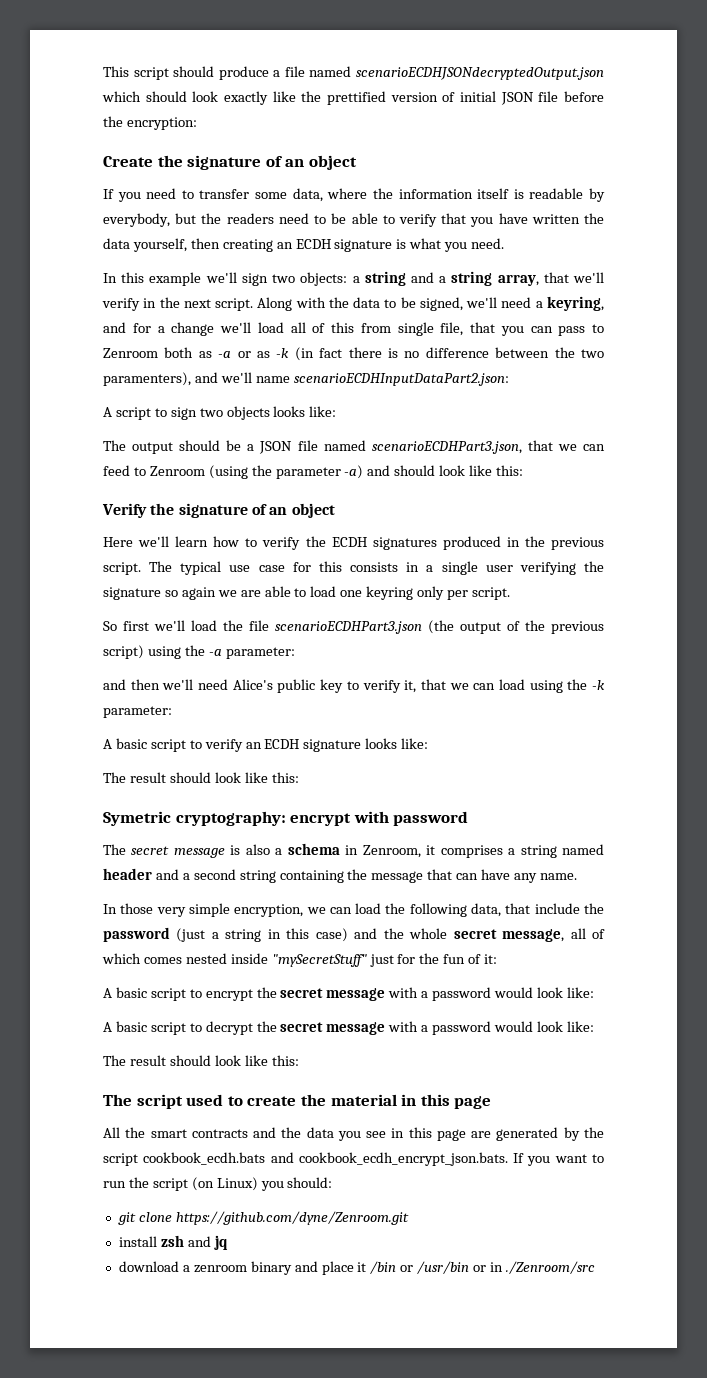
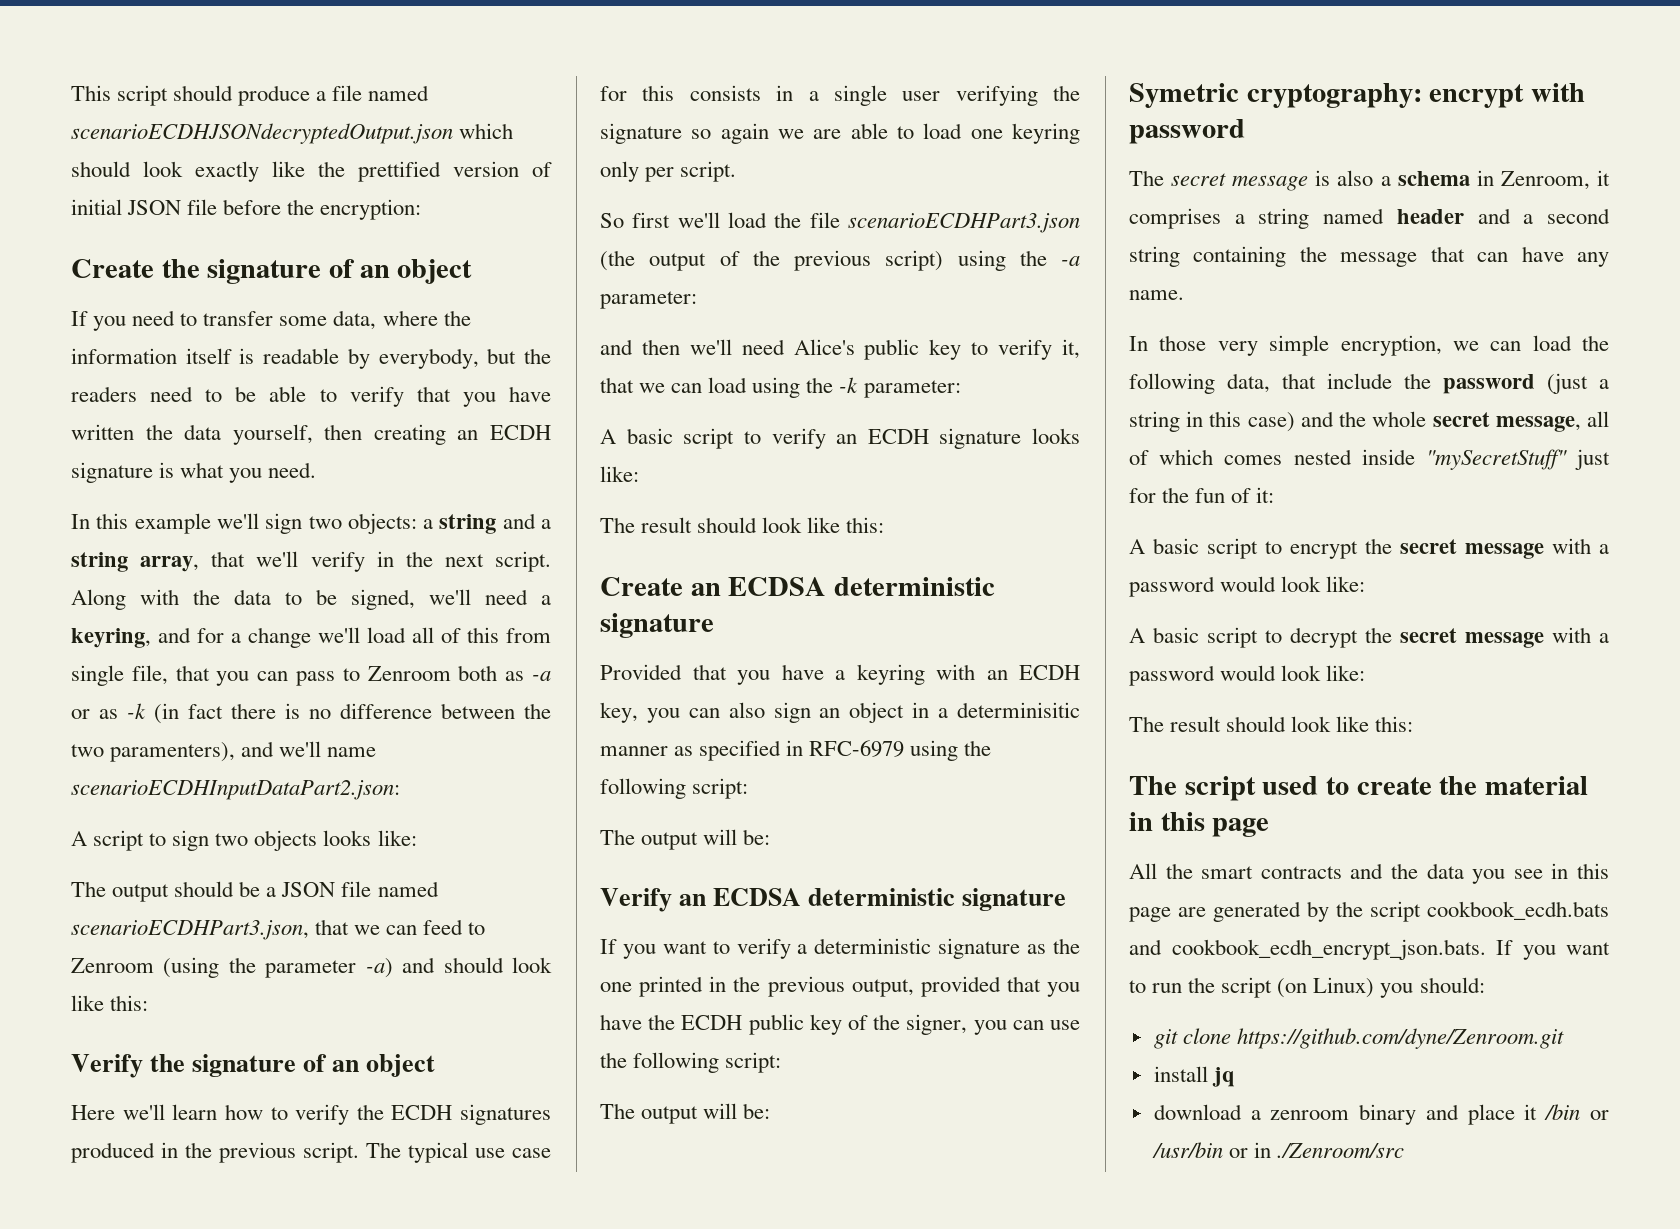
(299, 777) none -> [600,577,996,596] [600,613,714,638] [600,664,1080,685] [600,702,1080,723] [600,740,992,761] [600,778,749,799] [600,829,771,850] [600,888,1067,912] [600,938,1080,959] [600,976,1080,997] [600,1014,1080,1035] [600,1052,782,1073] [600,1103,771,1124] // Create an ECDSA deterministic signature // Provided that you have a keyring with an ECDH key, you can also sign an object in a determinisitic manner as specified in RFC-6979 using the following script: // The output will be: // Verify an ECDSA deterministic signature // If you want to verify a deterministic signature as the one printed in the previous output, provided that you have the ECDH public key of the signer, you can use the following script: // The output will be:
[160,1235,211,1247] zsh and -> (1208, 1074) none

